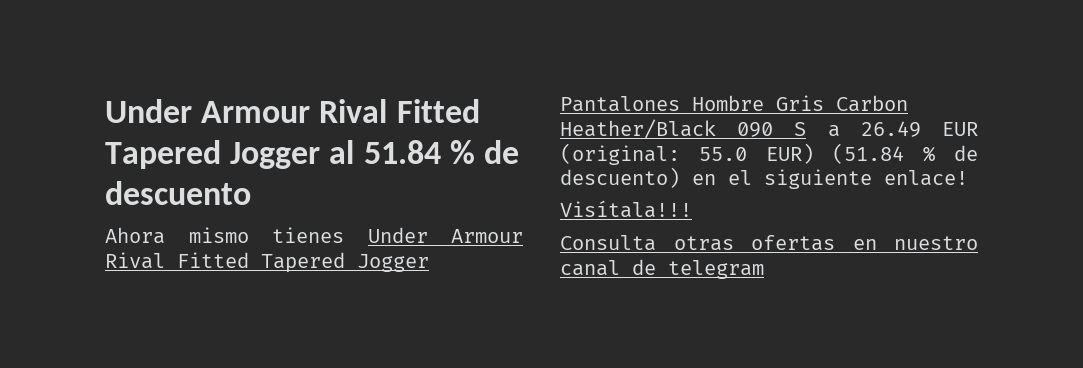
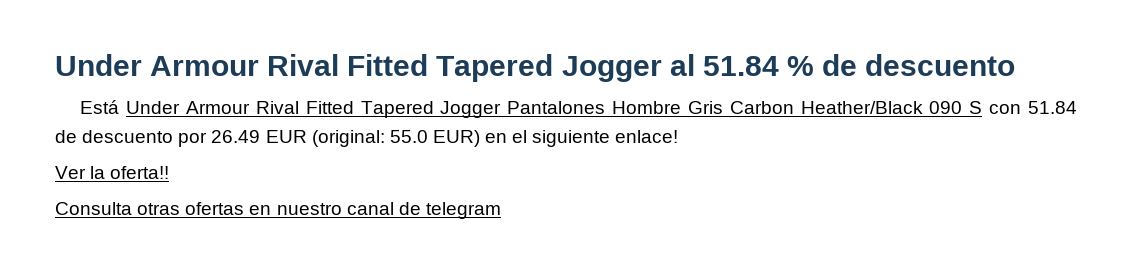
[105,227,344,244] Ahora mismo tienes -> [80,100,120,114] Está
[827,125,840,137] a -> [989,101,1077,114] [55,130,208,147] con 51.84 de descuento por
[832,143,978,164] [560,167,680,188] (51.84 % de descuento) -> (480, 138) none
[560,200,692,218] Visítala!!! -> [55,166,170,179] Ver la oferta!!

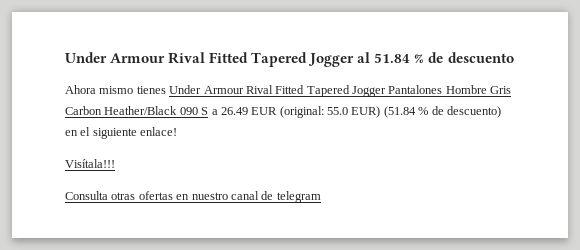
[80,100,120,114] Está -> [65,85,166,94] Ahora mismo tienes
[989,101,1077,114] [55,130,208,147] con 51.84 de descuento por -> [211,109,218,115] a
(480, 138) none -> [383,106,501,118] (51.84 % de descuento)
[55,166,170,179] Ver la oferta!! -> [65,159,115,168] Visítala!!!

